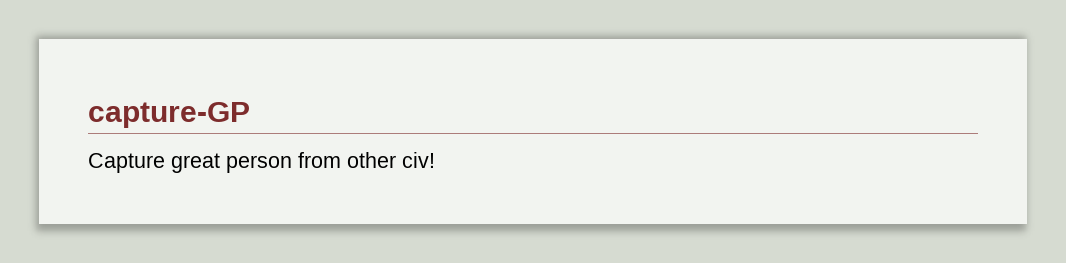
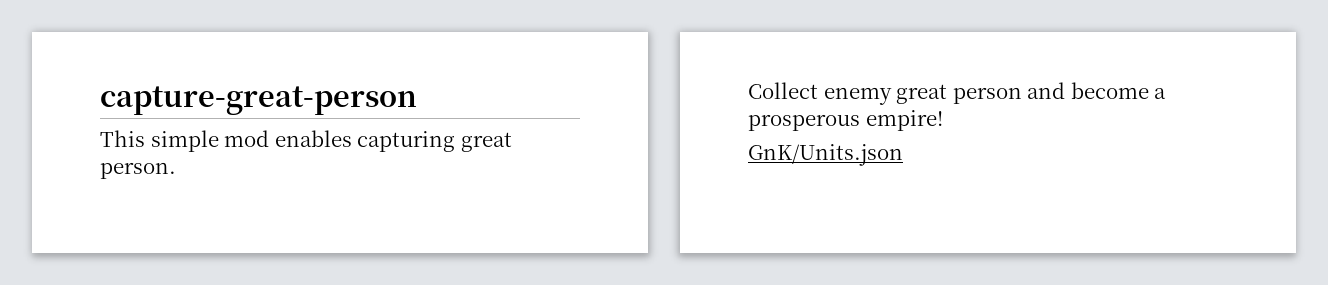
[88,102,250,128] [88,152,435,173] capture-GP // Capture great person from other civ! -> [100,86,417,115] [100,130,512,152] [100,162,176,179] [748,82,1167,105] [748,110,943,131] [748,144,903,166] capture-great-person // This simple mod enables capturing great person. // Collect enemy great person and become a prosperous empire! // GnK/Units.json

